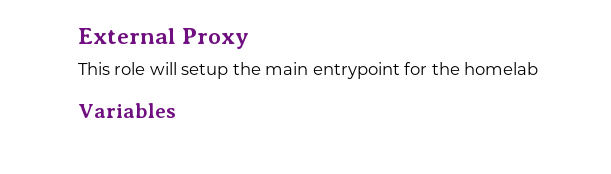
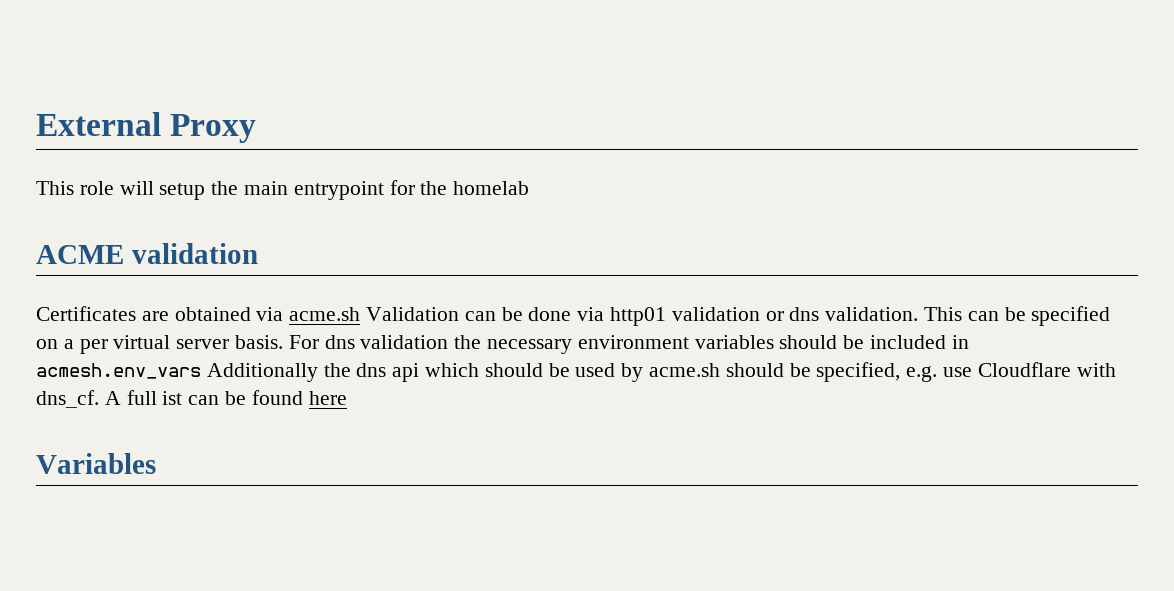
(539, 68) none -> [36,243,258,264] [36,306,1111,326] [36,335,969,354] [36,362,1116,382] [36,390,347,408] // ACME validation // Certificates are obtained via acme.sh Validation can be done via http01 validation or dns validation. This can be specified on a per virtual server basis. For dns validation the necessary environment variables should be included in acmesh.env_vars Additionally the dns api which should be used by acme.sh should be specified, e.g. use Cloudflare with dns_cf. A full ist can be found here

